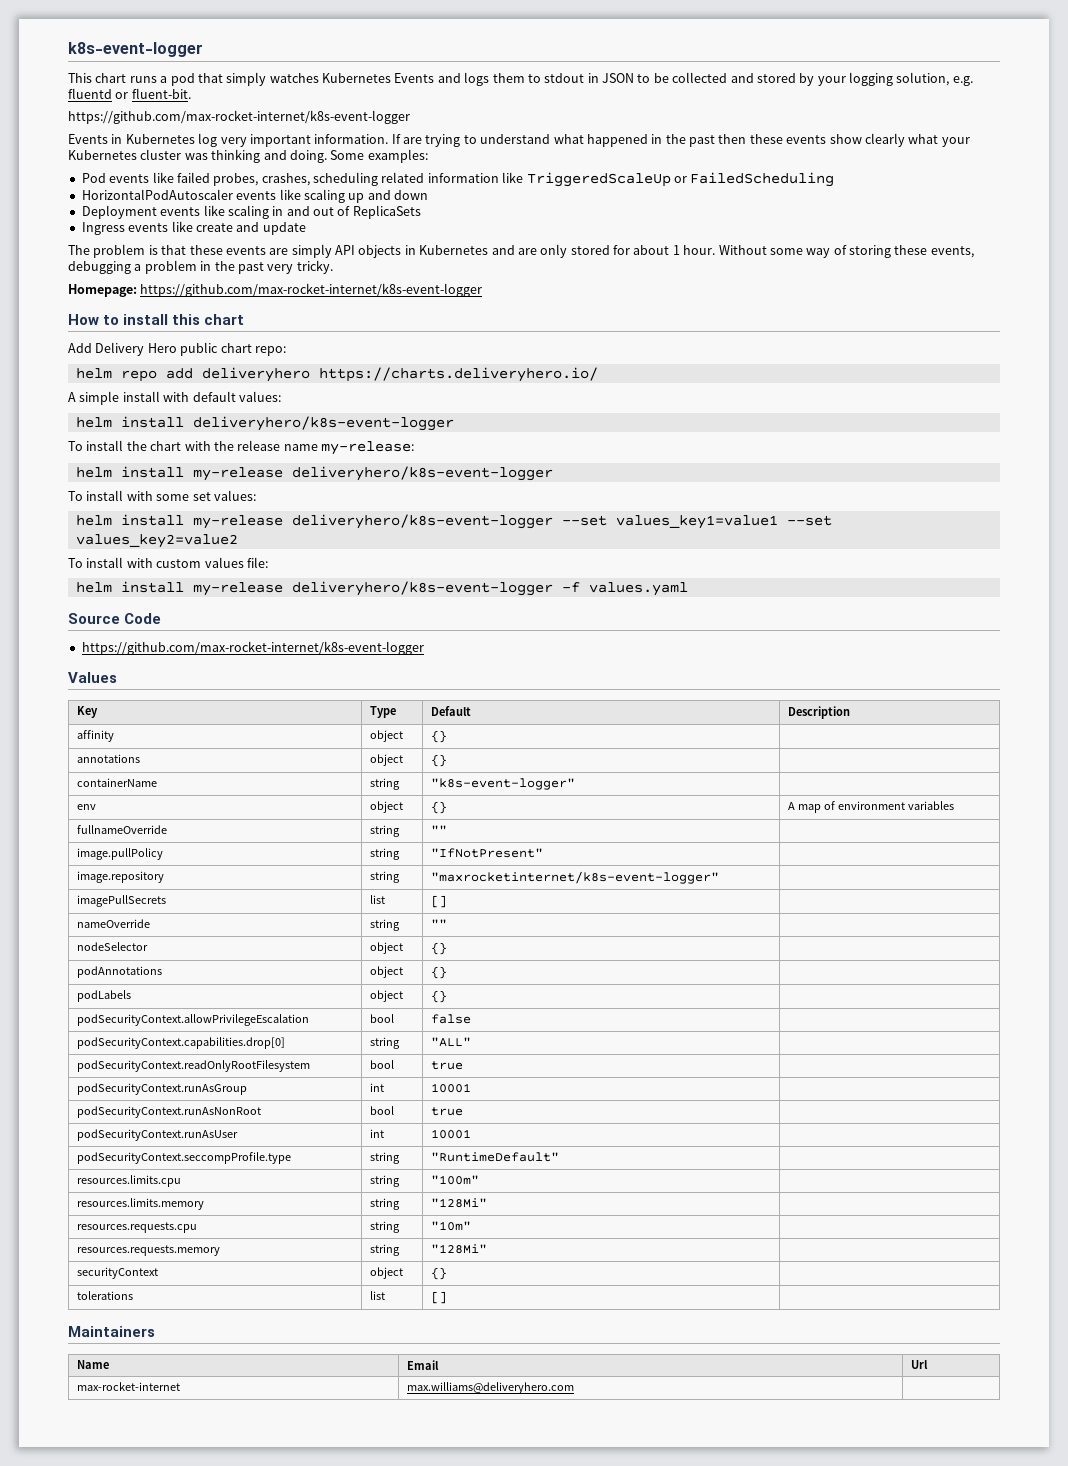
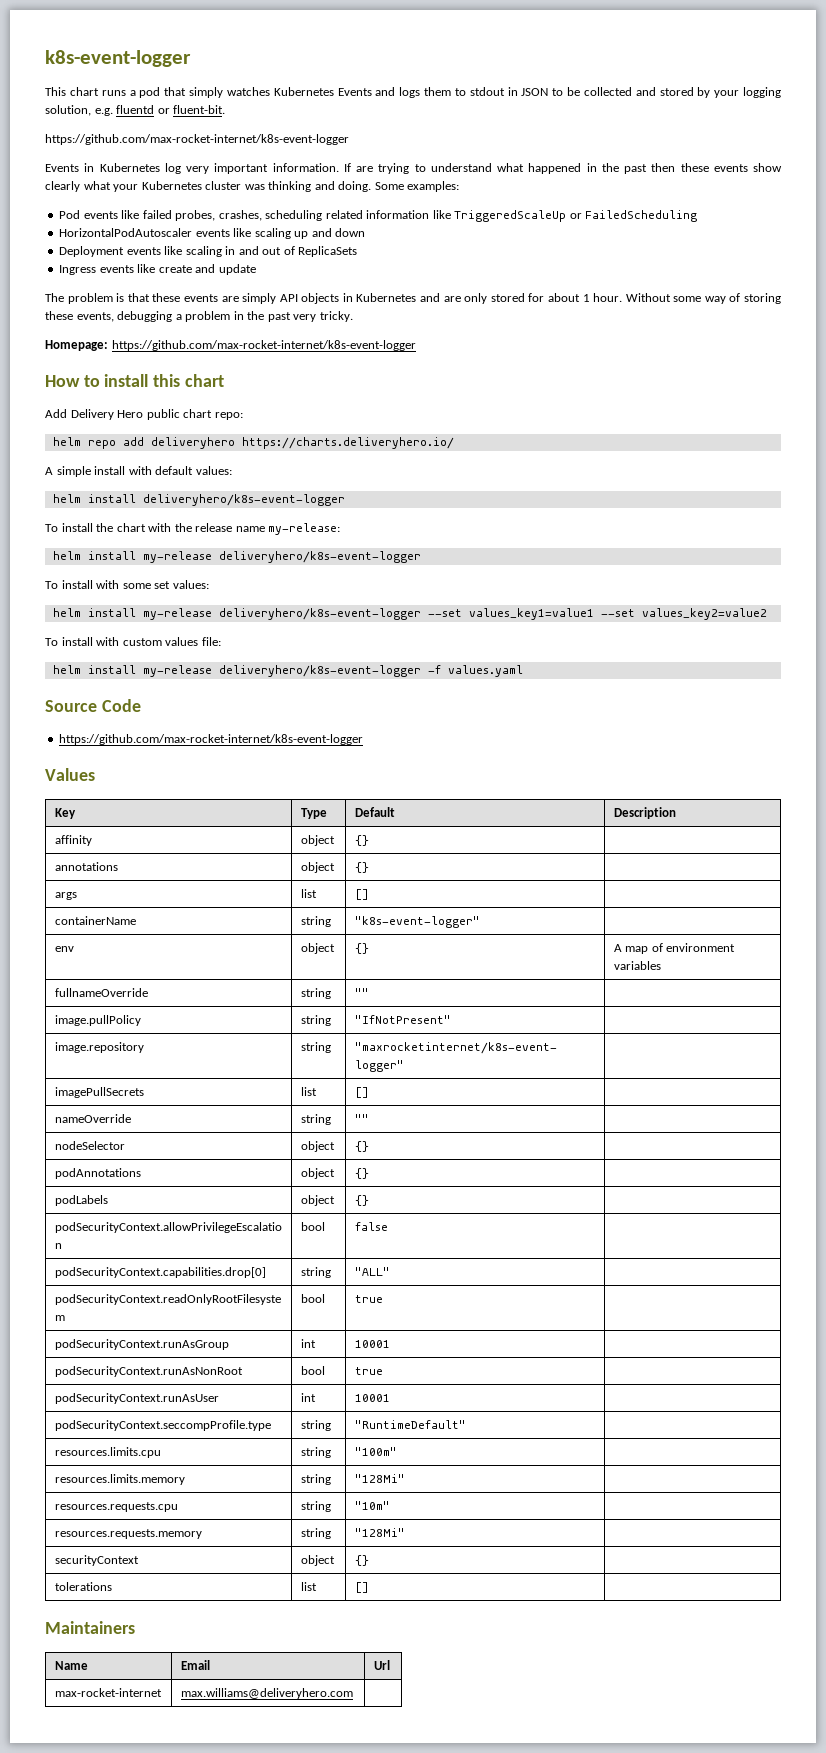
(448, 760) none -> [54,892,77,900] [300,889,317,898] [354,889,369,900] // args | list | [] |

